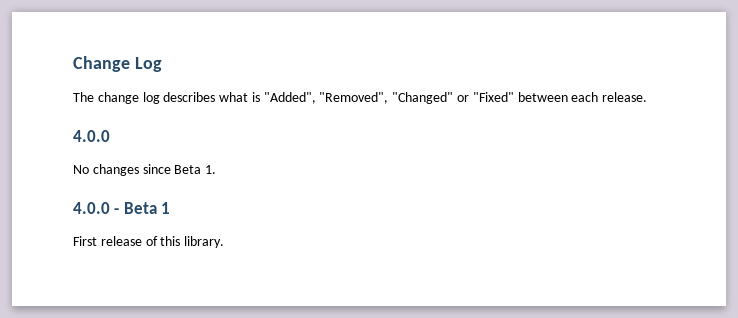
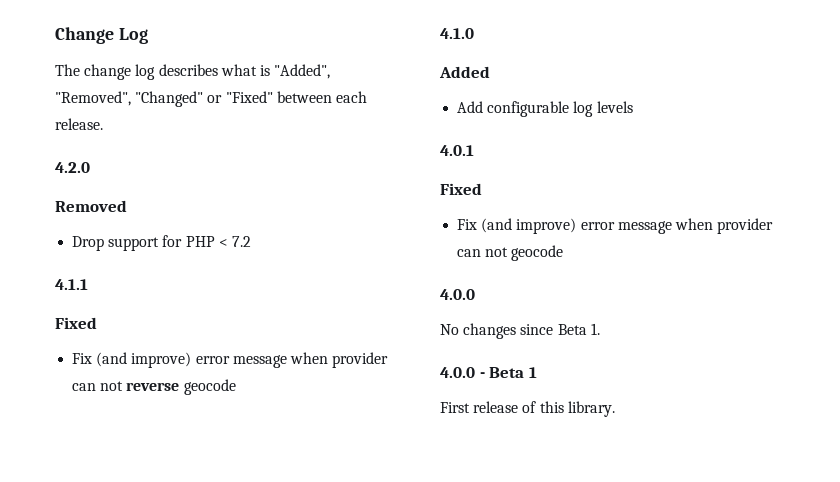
(648, 97) none -> [55,162,90,173] [55,200,127,212] [72,235,251,251] [55,279,88,290] [55,317,97,329] [72,352,389,368] [72,379,236,395] [440,28,474,39] [439,66,490,78] [457,101,633,117] [440,145,474,156] [440,183,482,195] [457,218,774,234] [457,245,564,261] // 4.2.0 // Removed // Drop support for PHP < 7.2 // 4.1.1 // Fixed // Fix (and improve) error message when provider can not reverse geocode // 4.1.0 // Added // Add configurable log levels // 4.0.1 // Fixed // Fix (and improve) error message when provider can not geocode

